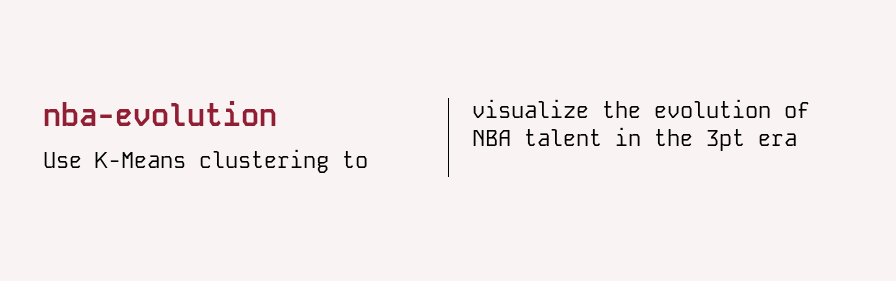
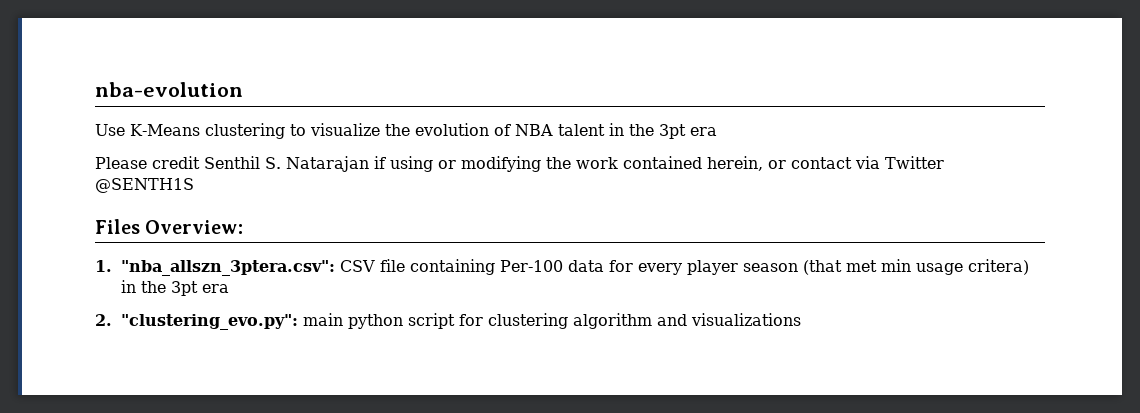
(797, 139) none -> [95,156,944,172] [95,178,194,193] [95,219,244,234] [95,259,1030,276] [121,280,230,296] [95,313,802,330] // Please credit Senthil S. Natarajan if using or modifying the work contained herein, or contact via Twitter @SENTH1S // Files Overview: // 1. "nba_allszn_3ptera.csv": CSV file containing Per-100 data for every player season (that met min usage critera) in the 3pt era // 2. "clustering_evo.py": main python script for clustering algorithm and visualizations

